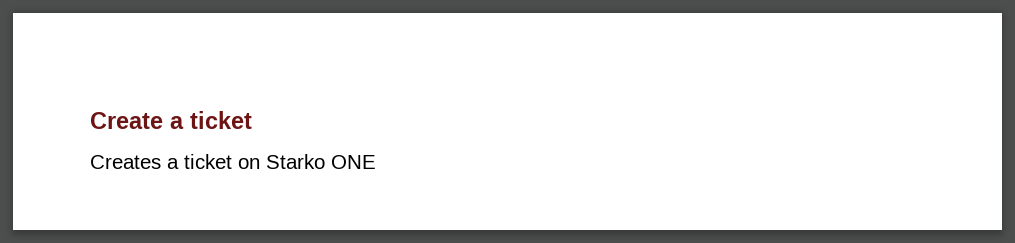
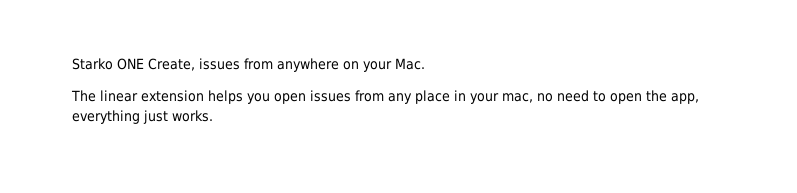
[90,111,252,129] [90,154,376,169] Create a ticket // Creates a ticket on Starko ONE -> [72,58,425,72] [71,90,699,104] [72,110,213,124] Starko ONE Create, issues from anywhere on your Mac. // The linear extension helps you open issues from any place in your mac, no need to open the app, everything just works.

